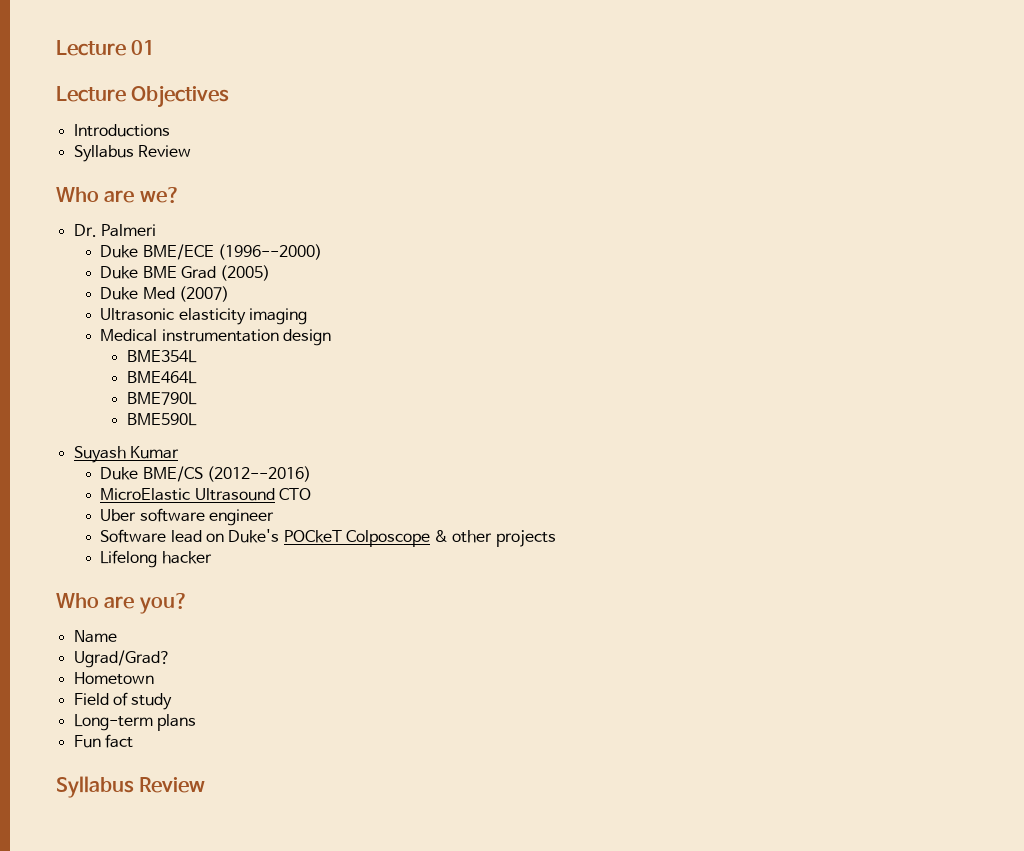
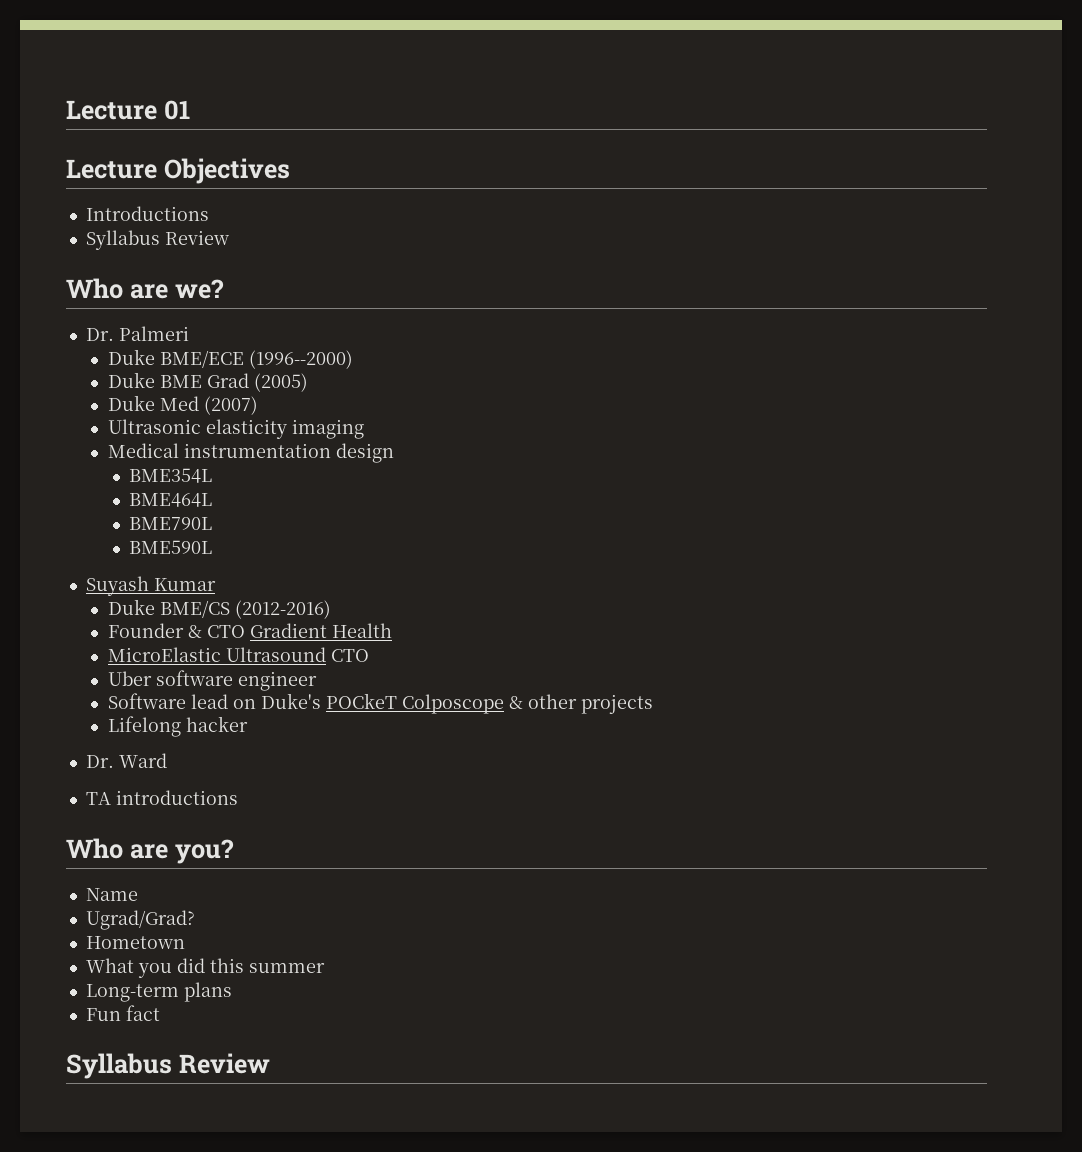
[206,466,311,482] (2012--2016) -> [234,600,331,619] [107,623,392,638] (2012-2016) // Founder & CTO Gradient Health
(212, 557) none -> [85,753,167,768] [85,790,238,805] // Dr. Ward // TA introductions
[73,692,173,710] Field of study -> [85,958,325,978] What you did this summer

